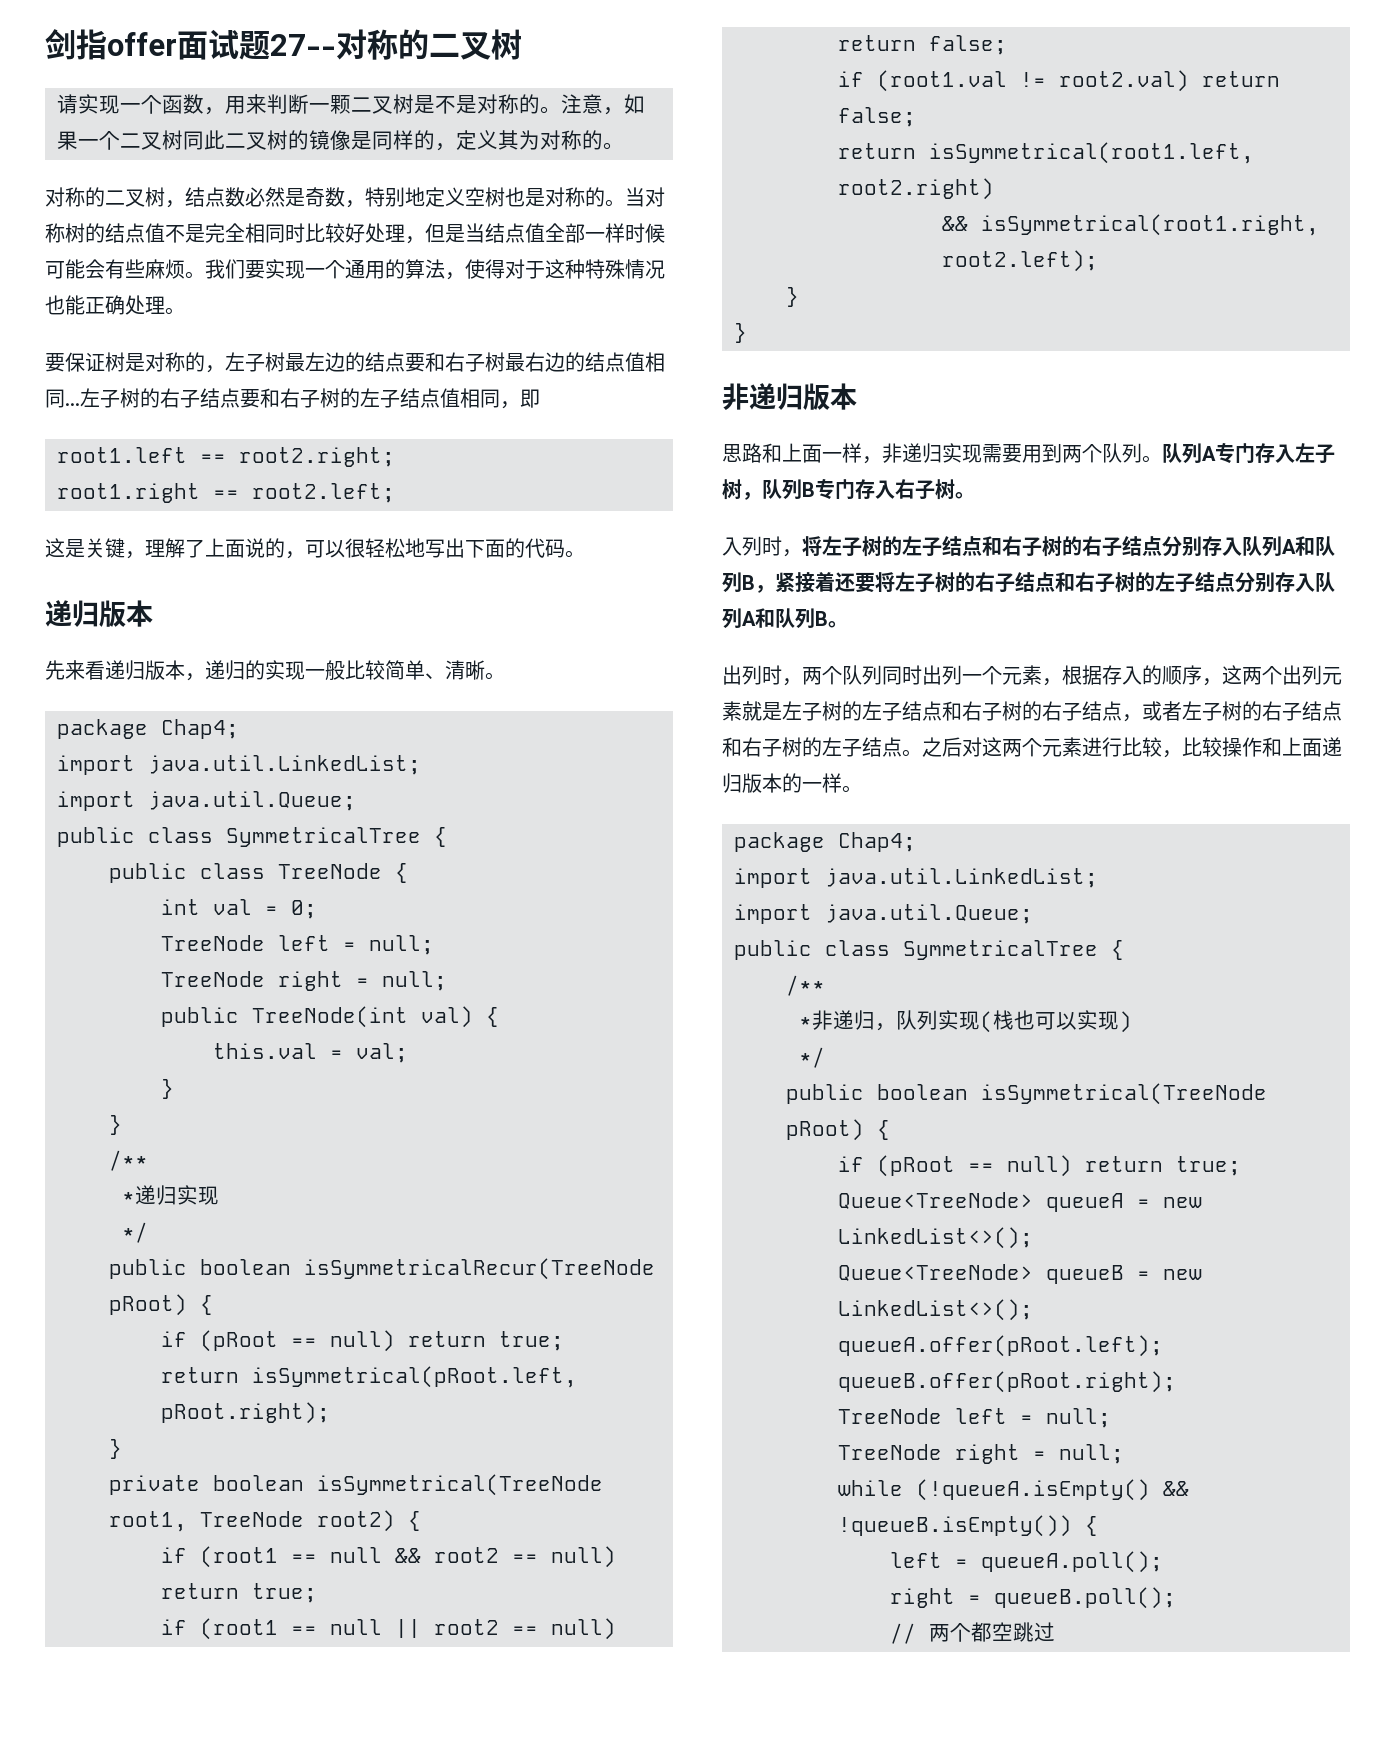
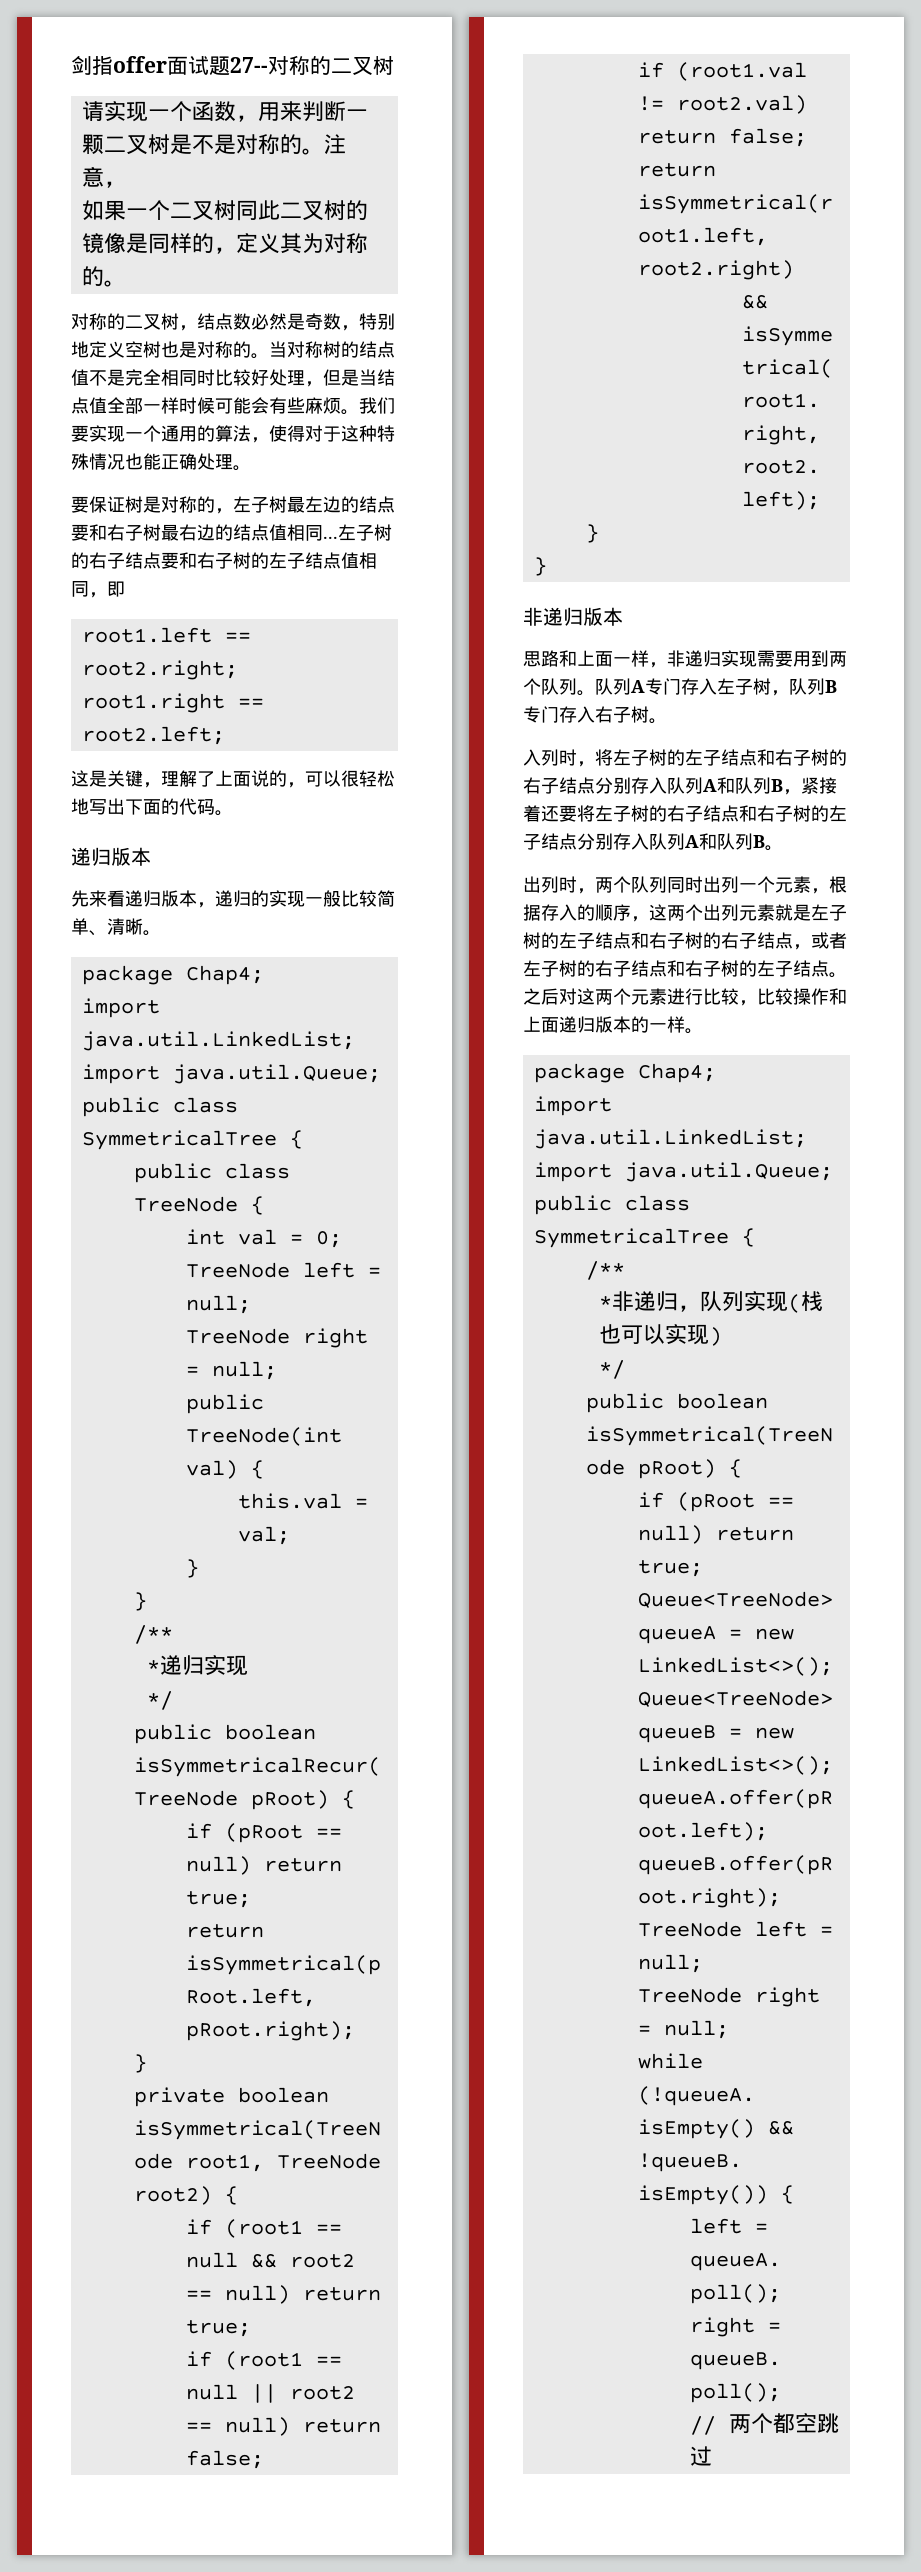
(624, 111) none -> (126, 184) //

